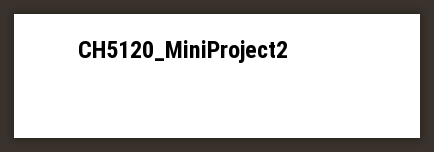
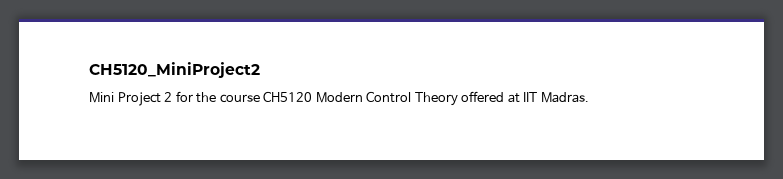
(288, 51) none -> [89,91,589,106] // Mini Project 2 for the course CH5120 Modern Control Theory offered at IIT Madras.

